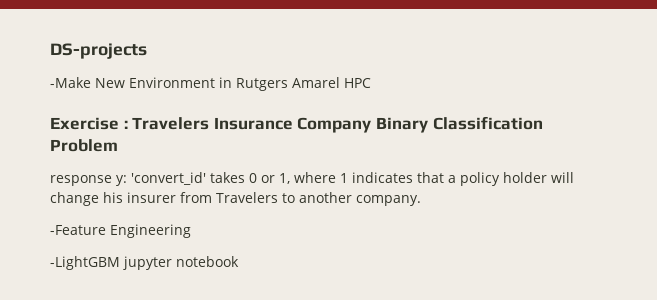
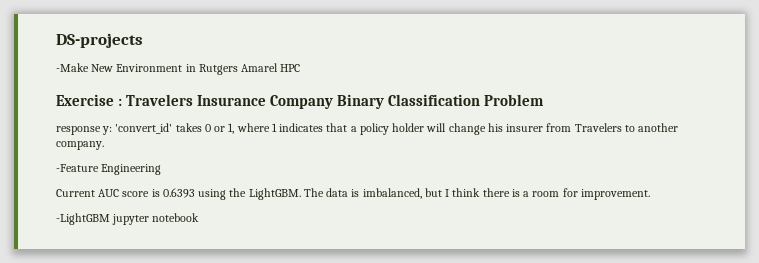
(191, 231) none -> [56,188,650,200] // Current AUC score is 0.6393 using the LightGBM. The data is imbalanced, but I think there is a room for improvement.

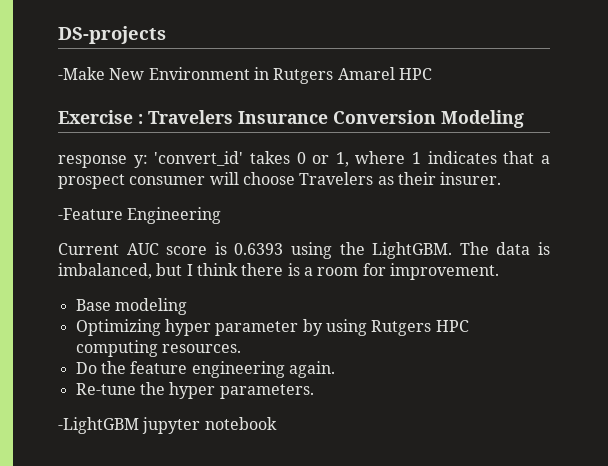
[270,94,545,109] Company Binary Classification Problem -> [333,110,524,128] Conversion Modeling
[359,123,679,135] [56,141,104,150] policy holder will change his insurer from Travelers to another company. -> [58,172,502,189] prospect consumer will choose Travelers as their insurer.
(650, 194) none -> [75,298,187,315] [75,319,469,336] [75,340,241,357] [75,361,335,378] [75,382,314,399] // Base modeling // Optimizing hyper parameter by using Rutgers HPC computing resources. // Do the feature engineering again. // Re-tune the hyper parameters.

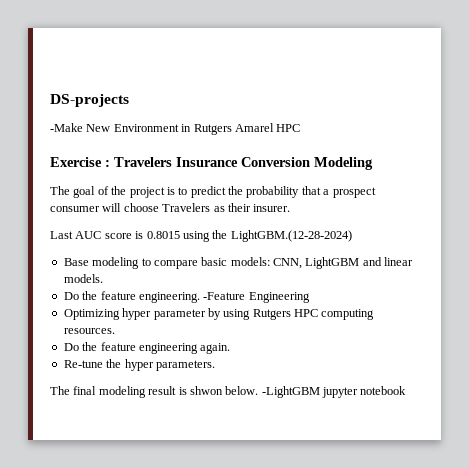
[58,151,497,168] response y: 'convert_id' takes 0 or 1, where 1 indicates -> [50,186,300,198] The goal of the project is to predict the probability
[58,207,222,224] [58,243,119,255] -Feature Engineering // Current -> [50,231,73,239] Last
[234,243,284,255] 0.6393 -> [146,231,180,239] 0.8015
[372,242,551,259] [58,263,499,280] [75,298,187,315] LightGBM. The data is imbalanced, but I think there is a room for improvement. // Base modeling -> [230,230,352,242] [63,257,414,269] [63,274,103,283] [63,291,310,303] LightGBM.(12-28-2024) // Base modeling to compare basic models: CNN, LightGBM and linear models. // Do the feature engineering. -Feature Engineering
(314, 391) none -> [50,386,259,398] The final modeling result is shwon below.

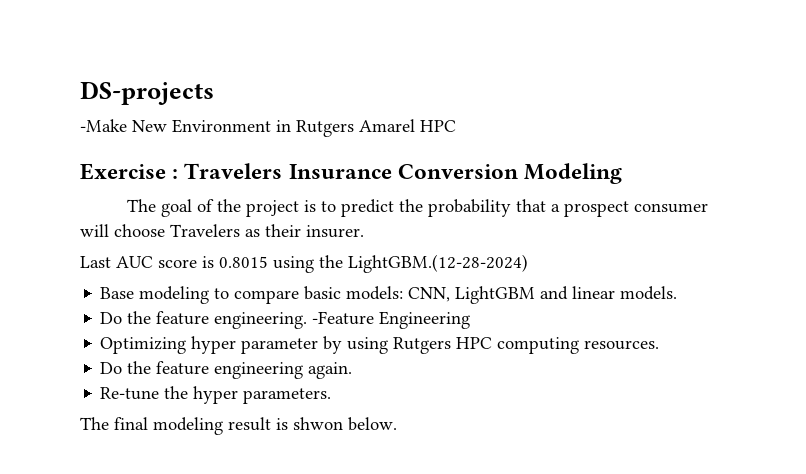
[261,386,407,398] -LightGBM jupyter notebook -> (397, 424) none

